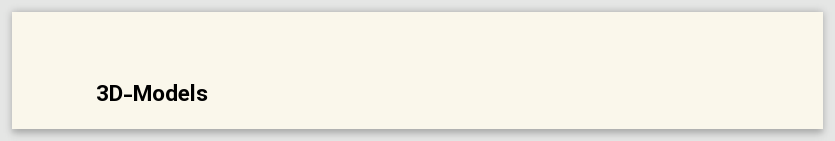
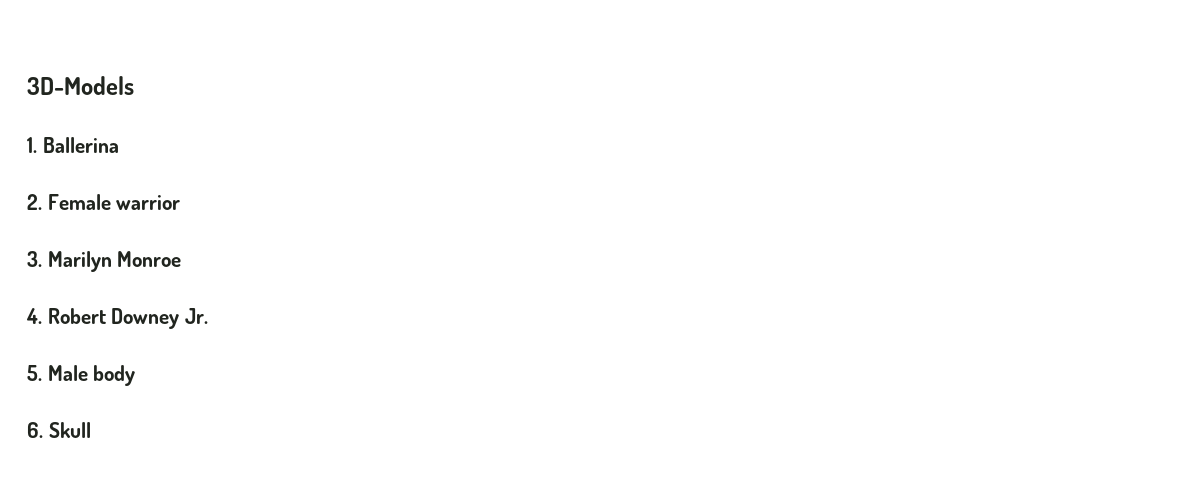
(208, 92) none -> [27,137,119,153] [27,194,181,210] [27,251,182,272] [26,308,209,329] [27,365,136,386] [27,422,91,438] // 1. Ballerina // 2. Female warrior // 3. Marilyn Monroe // 4. Robert Downey Jr. // 5. Male body // 6. Skull

